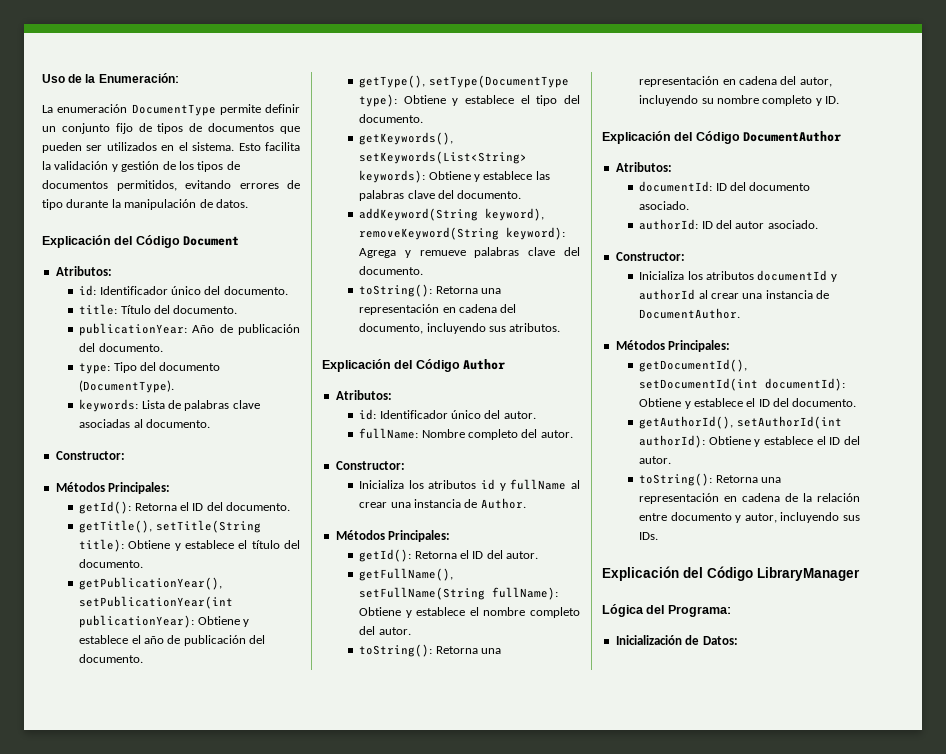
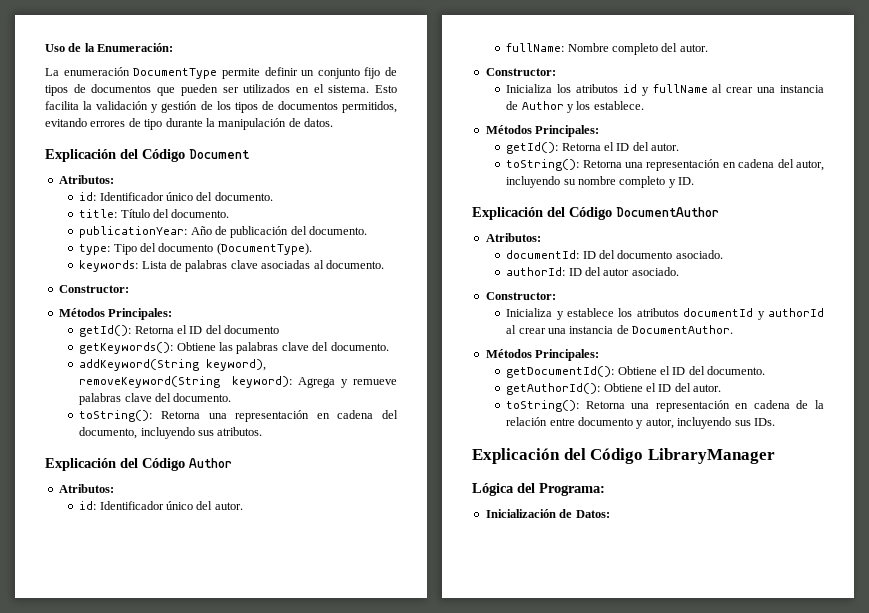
[226,502,291,511] [79,520,261,533] [79,539,300,552] [79,559,144,568] [79,577,223,590] [79,596,234,609] [79,615,249,628] [79,635,266,646] [79,654,144,663] [359,75,569,88] [359,94,580,107] [359,114,424,123] [359,132,454,145] [359,151,528,164] [359,170,533,183] documento. // getTitle(), setTitle(String title): Obtiene y establece el título del documento. // getPublicationYear(), setPublicationYear(int publicationYear): Obtiene y establece el año de publicación del documento. // getType(), setType(DocumentType type): Obtiene y establece el tipo del documento. // getKeywords(), setKeywords(List<String> keywords): Obtiene y establece -> [224,325,280,334] [79,342,216,354] documento // getKeywords(): Obtiene
[480,498,526,509] Author. -> [521,101,644,113] Author y los establece.
[359,568,454,581] [359,587,559,600] [359,607,580,618] [359,626,411,635] // getFullName(), setFullName(String fullName): Obtiene y establece el nombre completo del autor. -> (680, 147) none
(685, 275) none -> [556,308,615,320] y establece
[639,359,748,372] [639,378,846,391] [639,398,857,409] [639,416,842,429] [639,435,814,448] getDocumentId(), setDocumentId(int documentId): Obtiene y establece el ID del documento. // getAuthorId(), setAuthorId(int authorId): Obtiene y establece -> [506,366,766,378] [506,383,643,395] getDocumentId(): Obtiene el ID del documento. // getAuthorId(): Obtiene

